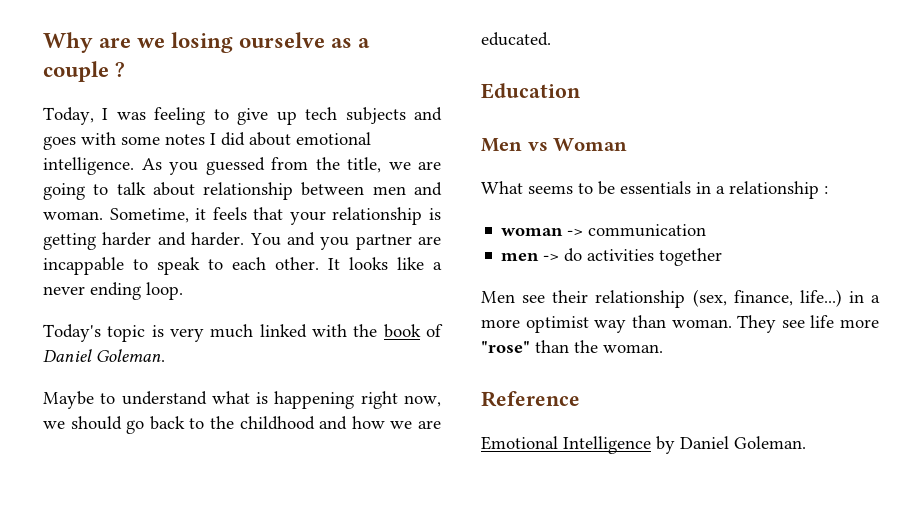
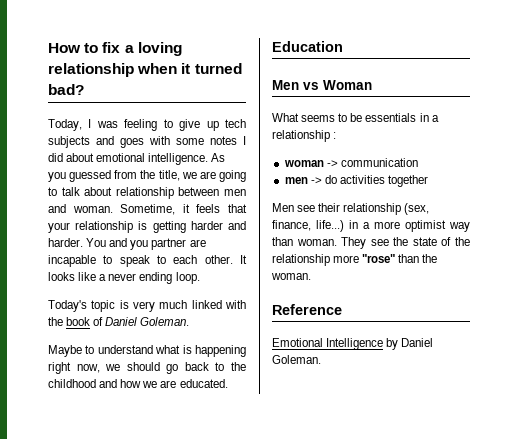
[43,32,371,53] [43,61,126,82] Why are we losing ourselve as a couple ? -> [48,42,182,56] [48,63,242,77] [48,84,84,95] How to fix a loving relationship when it turned bad?
[43,257,124,275] incappable -> [48,255,96,267] incapable
[810,315,835,328] life -> [393,237,470,246] [272,254,330,266] the state of the relationship

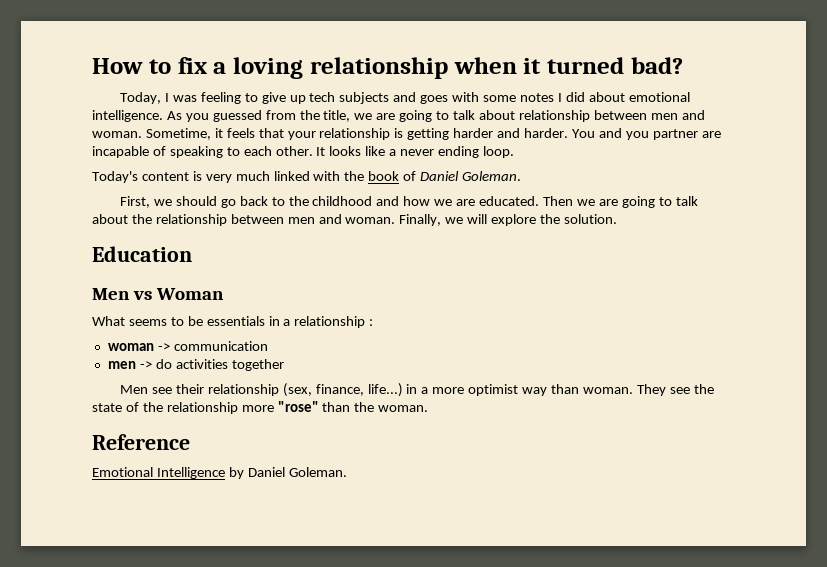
[103,255,150,267] to speak -> [152,146,223,158] of speaking
[91,300,116,312] topic -> [141,172,189,181] content
[48,345,246,357] [48,362,100,374] Maybe to understand what is happening right now, -> [120,196,151,208] First,
(228, 383) none -> [542,196,698,208] [92,214,617,226] Then we are going to talk about the relationship between men and woman. Finally, we will explore the solution.

